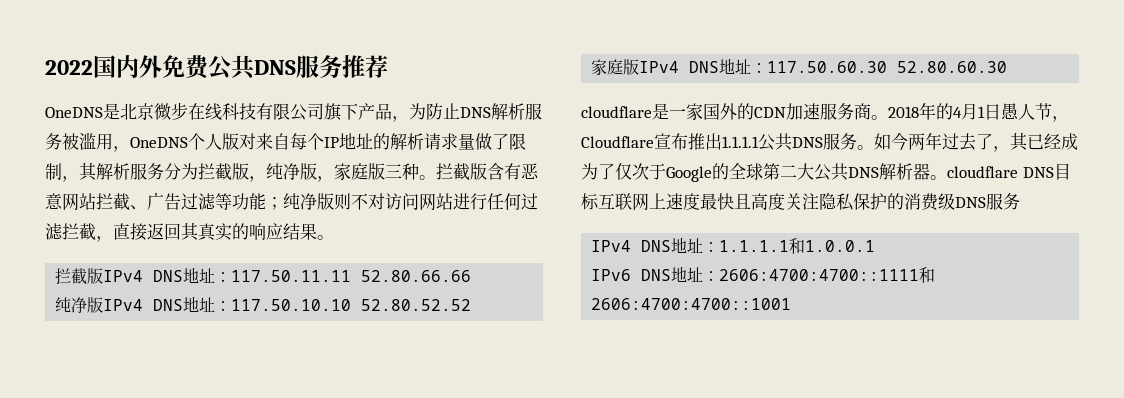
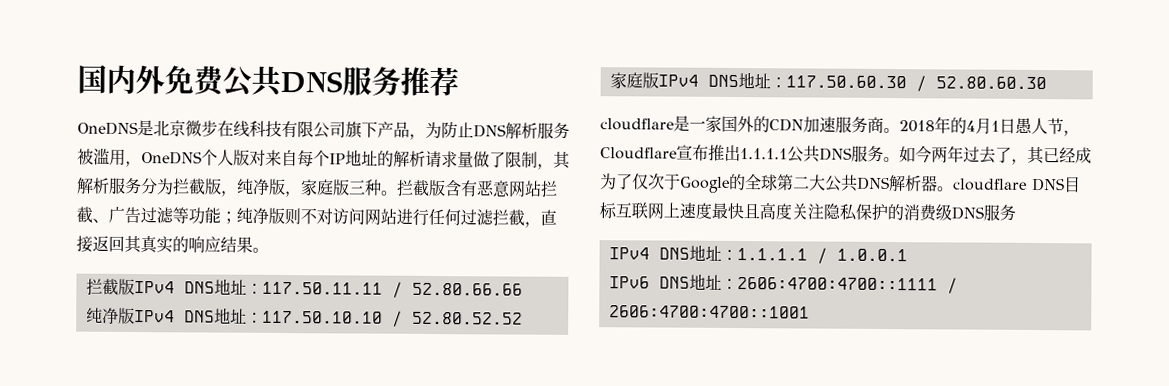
[45,60,93,75] 2022 -> (77, 79) none
(352, 276) none -> [391,281,403,298] /
(352, 305) none -> [391,310,403,327] /
(888, 67) none -> [915,75,927,92] /
[789,238,806,254] 和 -> [816,247,828,264] /
[919,267,936,283] 和 -> [946,277,958,294] /

